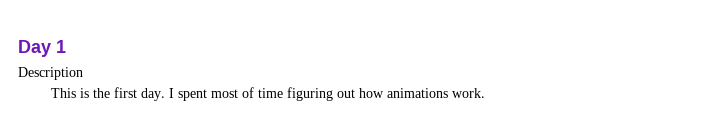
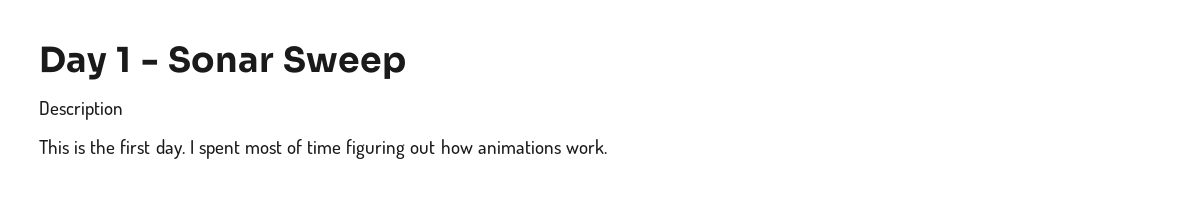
(66, 46) none -> [140,46,407,79] - Sonar Sweep

